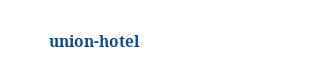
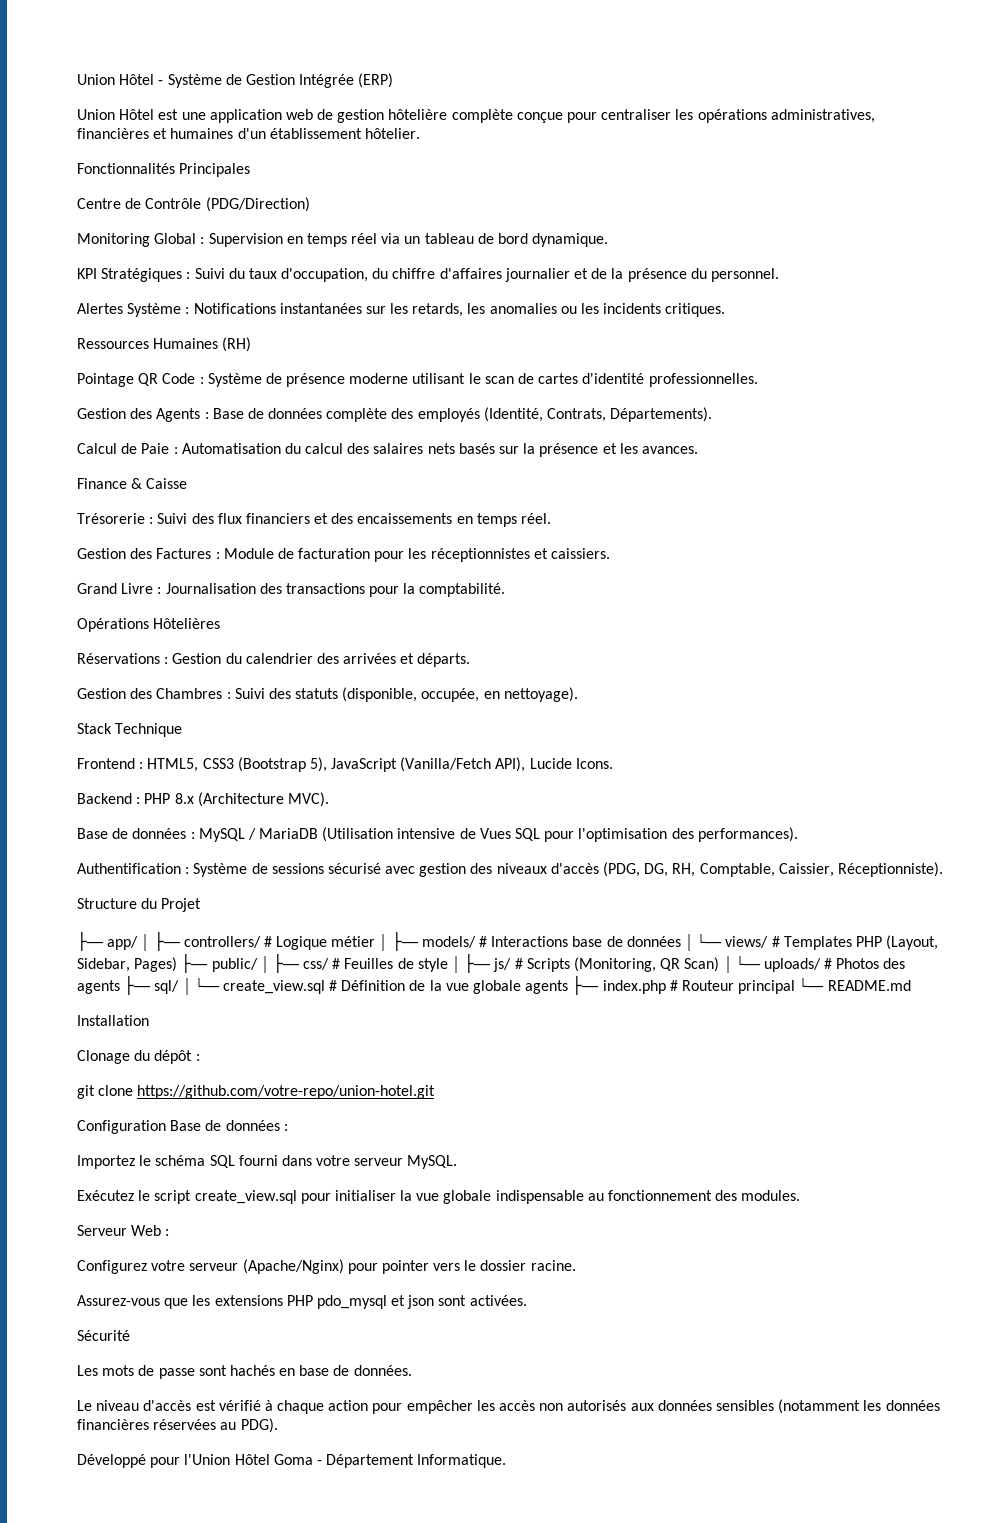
[49,35,140,47] union-hotel -> [77,73,394,88] [77,109,875,123] [77,128,420,139] [77,163,251,177] [77,197,310,212] [77,233,609,247] [77,268,779,282] [77,303,726,317] [77,337,252,352] [77,373,758,387] [77,407,713,422] [77,443,698,457] [77,478,188,489] [77,513,552,527] [77,548,611,562] [77,583,506,597] [77,618,221,632] [77,653,471,667] [77,687,578,702] [77,723,183,737] [77,757,613,772] [77,792,329,807] [77,827,798,842] [77,862,943,877] [77,898,202,912] [77,931,939,951] [77,953,906,973] [77,975,911,995] [77,1015,149,1026] [77,1050,200,1064] [77,1085,436,1099] [77,1120,288,1134] [77,1155,458,1169] [77,1190,801,1204] [77,1225,170,1236] [77,1259,576,1274] [77,1295,527,1309] [77,1330,130,1341] [77,1365,412,1379] [77,1399,940,1414] [77,1418,278,1433] [77,1454,507,1468] Union Hôtel - Système de Gestion Intégrée (ERP) // Union Hôtel est une application web de gestion hôtelière complète conçue pour centraliser les opérations administratives, financières et humaines d'un établissement hôtelier. // Fonctionnalités Principales // Centre de Contrôle (PDG/Direction) // Monitoring Global : Supervision en temps réel via un tableau de bord dynamique. // KPI Stratégiques : Suivi du taux d'occupation, du chiffre d'affaires journalier et de la présence du personnel. // Alertes Système : Notifications instantanées sur les retards, les anomalies ou les incidents critiques. // Ressources Humaines (RH) // Pointage QR Code : Système de présence moderne utilisant le scan de cartes d'identité professionnelles. // Gestion des Agents : Base de données complète des employés (Identité, Contrats, Départements). // Calcul de Paie : Automatisation du calcul des salaires nets basés sur la présence et les avances. // Finance & Caisse // Trésorerie : Suivi des flux financiers et des encaissements en temps réel. // Gestion des Factures : Module de facturation pour les réceptionnistes et caissiers. // Grand Livre : Journalisation des transactions pour la comptabilité. // Opérations Hôtelières // Réservations : Gestion du calendrier des arrivées et départs. // Gestion des Chambres : Suivi des statuts (disponible, occupée, en nettoyage). // Stack Technique // Frontend : HTML5, CSS3 (Bootstrap 5), JavaScript (Vanilla/Fetch API), Lucide Icons. // Backend : PHP 8.x (Architecture MVC). // Base de données : MySQL / MariaDB (Utilisation intensive de Vues SQL pour l'optimisation des performances). // Authentification : Système de sessions sécurisé avec gestion des niveaux d'accès (PDG, DG, RH, Comptable, Caissier, Réceptionniste). // Structure du Projet // ├── app/ │ ├── controllers/ # Logique métier │ ├── models/ # Interactions base de données │ └── views/ # Templates PHP (Layout, Sidebar, Pages) ├── public/ │ ├── css/ # Feuilles de style │ ├── js/ # Scripts (Monitoring, QR Scan) │ └── uploads/ # Photos des agents ├── sql/ │ └── create_view.sql # Définition de la vue globale agents ├── index.php # Routeur principal └── README.md // Installation // Clonage du dépôt : // git clone https://github.com/votre-repo/union-hotel.git // Configuration Base de données : // Importez le schéma SQL fourni dans votre serveur MySQL. // Exécutez le script create_view.sql pour initialiser la vue globale indispensable au fonctionnement des modules. // Serveur Web : // Configurez votre serveur (Apache/Nginx) pour pointer vers le dossier racine. // Assurez-vous que les extensions PHP pdo_mysql et json sont activées. // Sécurité // Les mots de passe sont hachés en base de données. // Le niveau d'accès est vérifié à chaque action pour empêcher les accès non autorisés aux données sensibles (notamment les données financières réservées au PDG). // Développé pour l'Union Hôtel Goma - Département Informatique.

